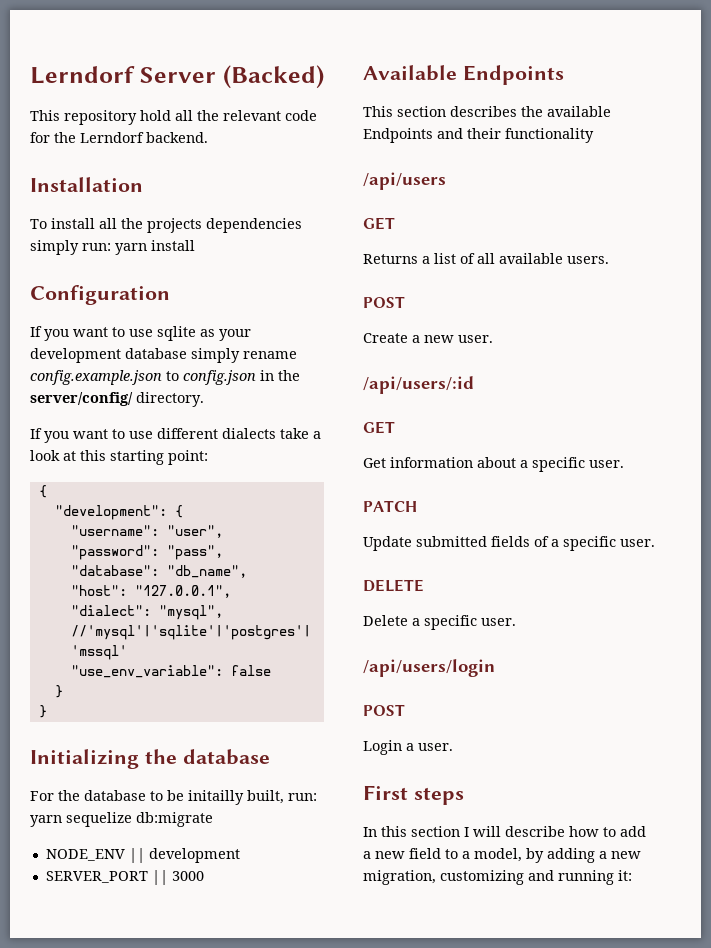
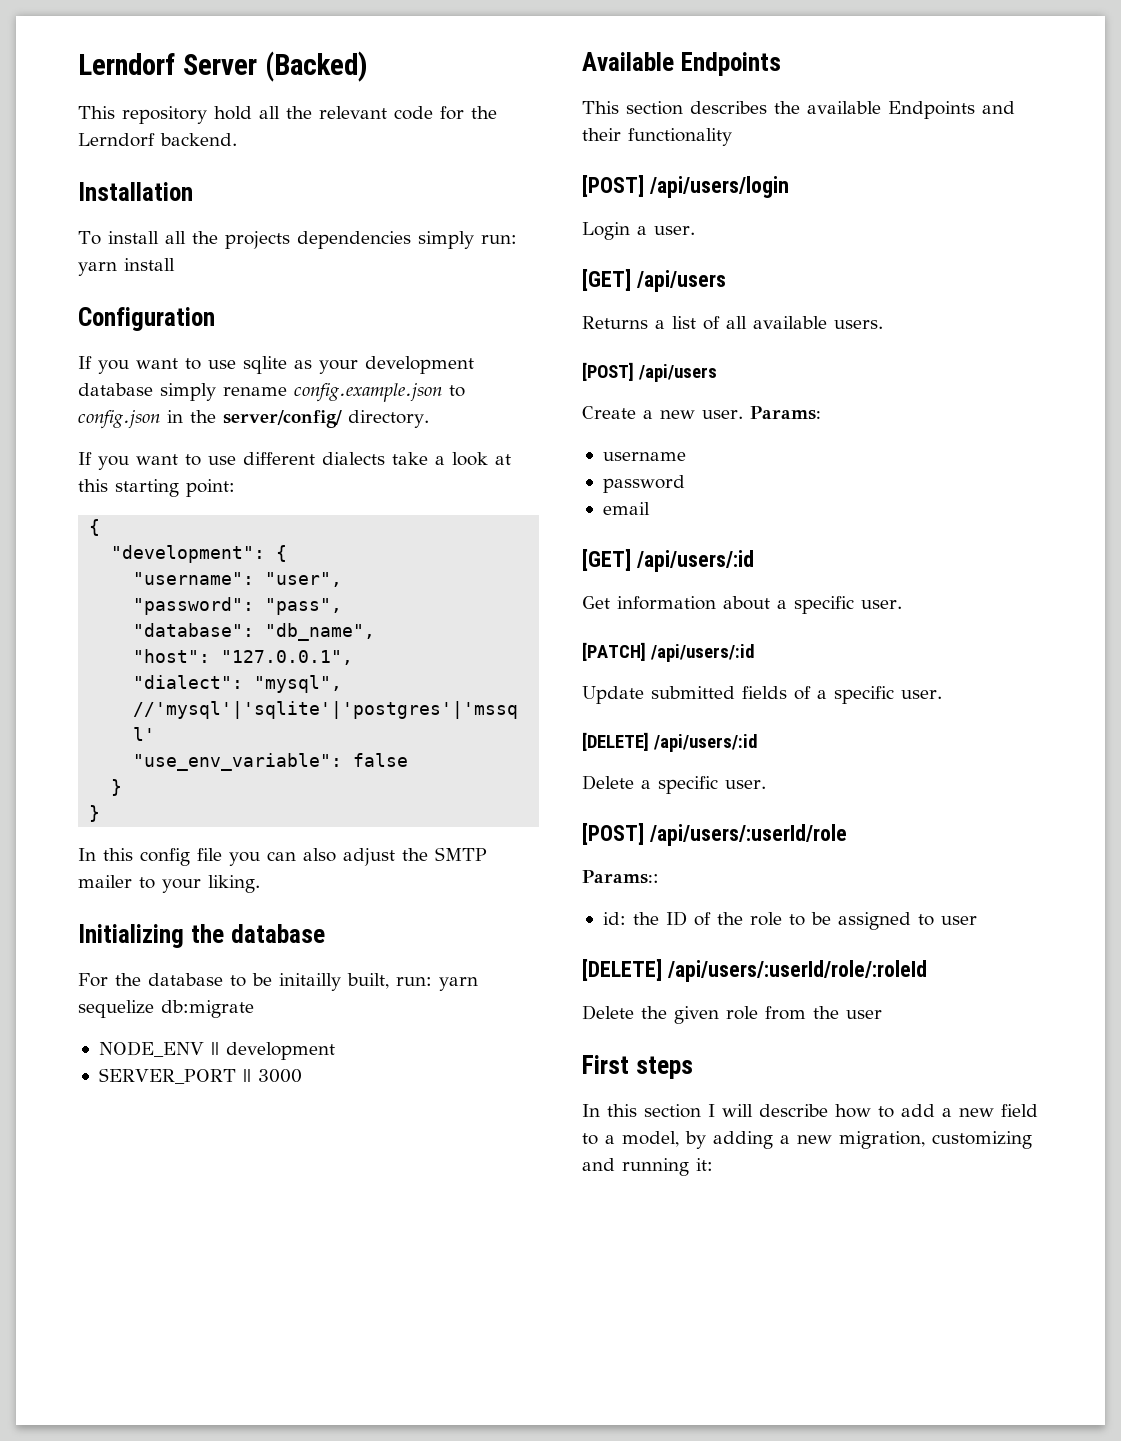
(47, 711) none -> [78,847,487,866] [78,875,260,893] // In this config file you can also adjust the SMTP mailer to your liking.
[363,172,446,190] [363,217,395,230] /api/users // GET -> [582,175,789,198] [582,222,695,240] [582,269,726,292] [POST] /api/users/login // Login a user. // [GET] /api/users
[363,296,405,308] POST -> [582,362,717,382] [POST] /api/users
[363,376,474,394] [363,421,395,434] // /api/users/:id // GET -> [749,406,821,420] [602,452,686,461] [602,475,685,493] [602,502,650,515] [582,549,754,572] Params: // username // password // email // [GET] /api/users/:id
[363,500,417,512] PATCH -> [582,642,755,662] [PATCH] /api/users/:id
[363,579,424,592] DELETE -> [582,732,758,752] [DELETE] /api/users/:id
[363,659,495,677] [363,704,405,716] [363,740,453,755] /api/users/login // POST // Login a user. -> [582,823,847,846] [582,870,659,884] [602,911,977,930] [582,959,927,982] [582,1005,882,1024] [POST] /api/users/:userId/role // Params:: // id: the ID of the role to be assigned to user // [DELETE] /api/users/:userId/role/:roleId // Delete the given role from the user

